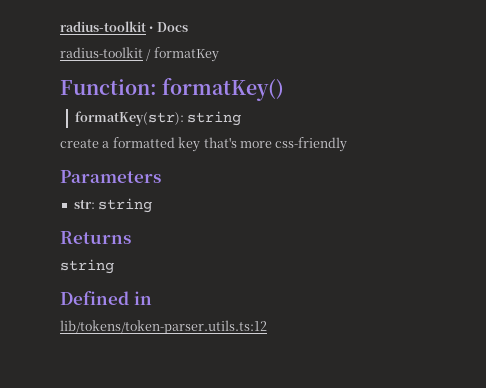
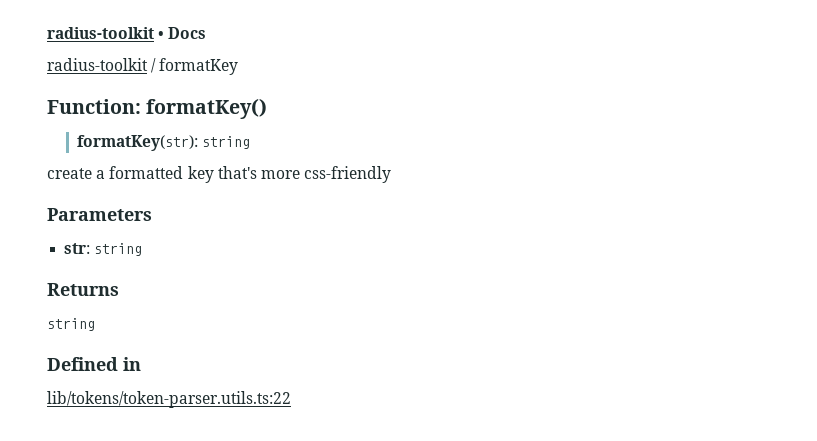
[60,320,267,334] lib/tokens/token-parser.utils.ts:12 -> [47,391,291,408] lib/tokens/token-parser.utils.ts:22

